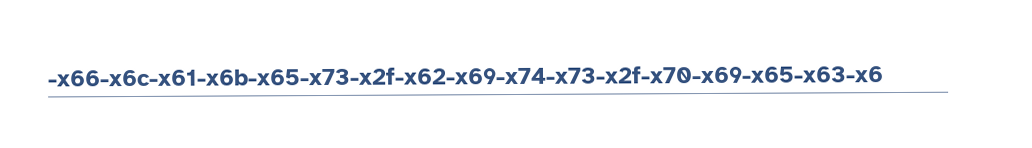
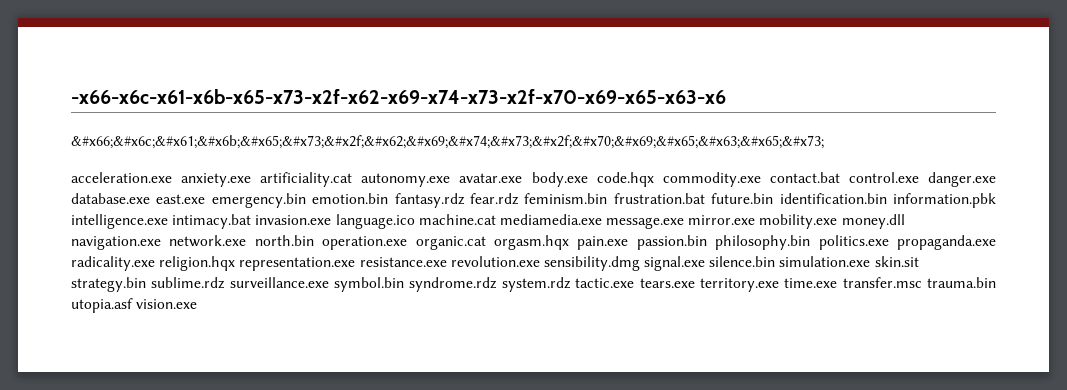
(884, 76) none -> [71,135,824,149] [71,172,997,187] [71,193,996,208] [71,214,905,229] [71,235,996,250] [71,256,919,271] [71,277,997,292] [71,298,198,313] // &#x66;&#x6c;&#x61;&#x6b;&#x65;&#x73;&#x2f;&#x62;&#x69;&#x74;&#x73;&#x2f;&#x70;&#x69;&#x65;&#x63;&#x65;&#x73; // acceleration.exe anxiety.exe artificiality.cat autonomy.exe avatar.exe body.exe code.hqx commodity.exe contact.bat control.exe danger.exe database.exe east.exe emergency.bin emotion.bin fantasy.rdz fear.rdz feminism.bin frustration.bat future.bin identification.bin information.pbk intelligence.exe intimacy.bat invasion.exe language.ico machine.cat mediamedia.exe message.exe mirror.exe mobility.exe money.dll navigation.exe network.exe north.bin operation.exe organic.cat orgasm.hqx pain.exe passion.bin philosophy.bin politics.exe propaganda.exe radicality.exe religion.hqx representation.exe resistance.exe revolution.exe sensibility.dmg signal.exe silence.bin simulation.exe skin.sit strategy.bin sublime.rdz surveillance.exe symbol.bin syndrome.rdz system.rdz tactic.exe tears.exe territory.exe time.exe transfer.msc trauma.bin utopia.asf vision.exe

